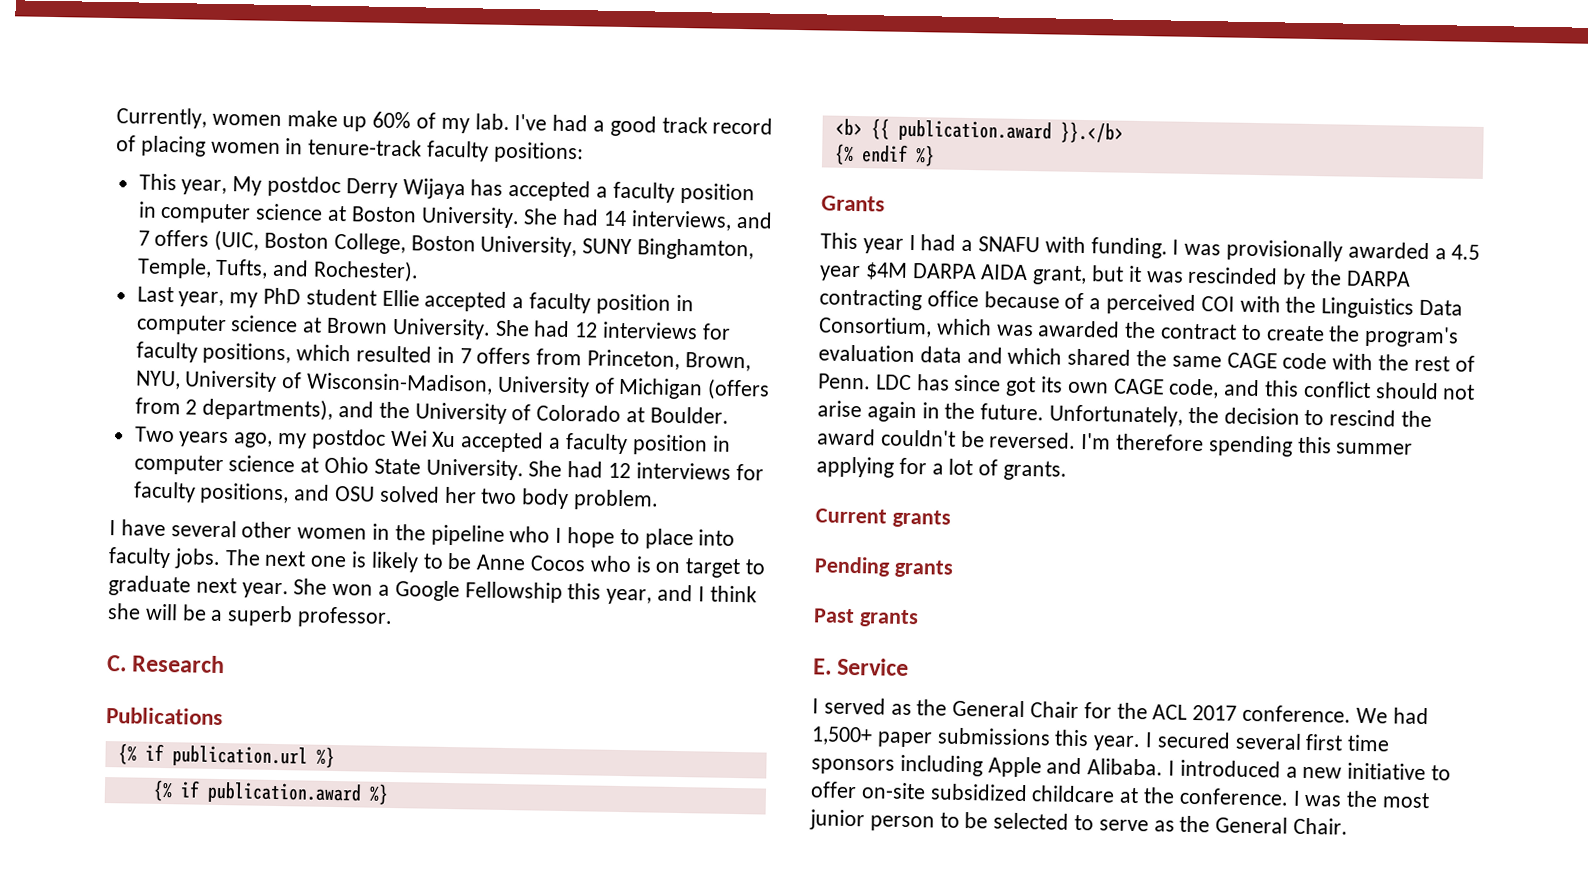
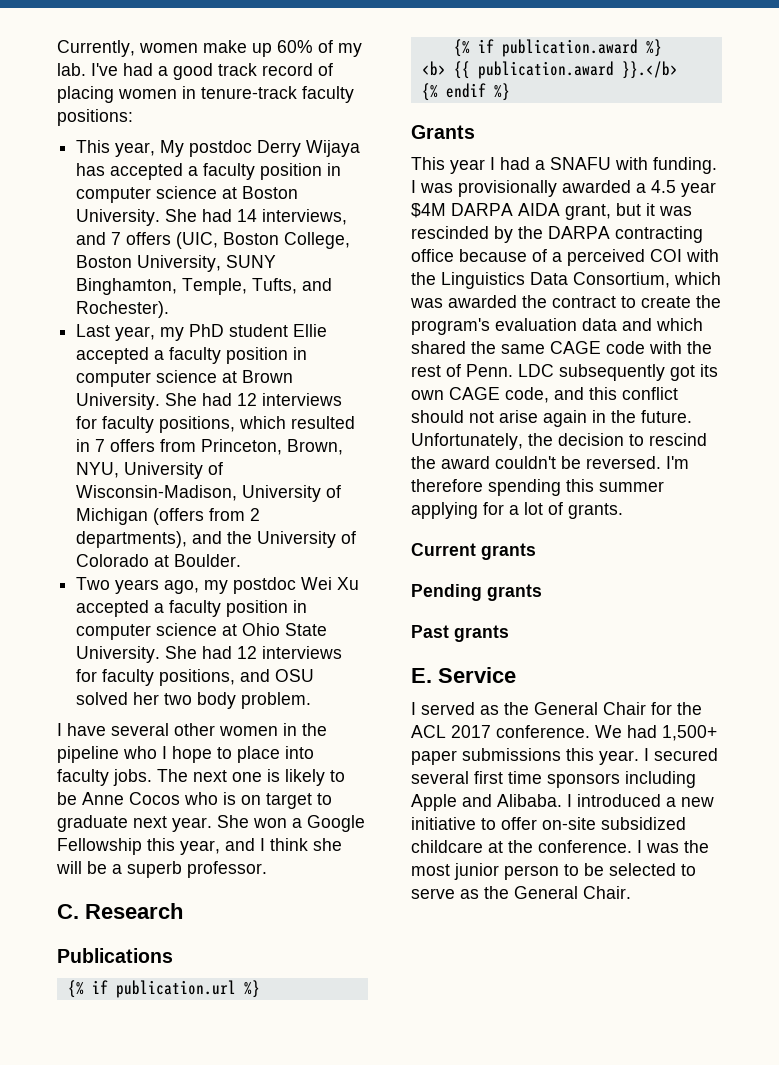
[916,374,1002,392] has since -> [559,364,665,381] subsequently

